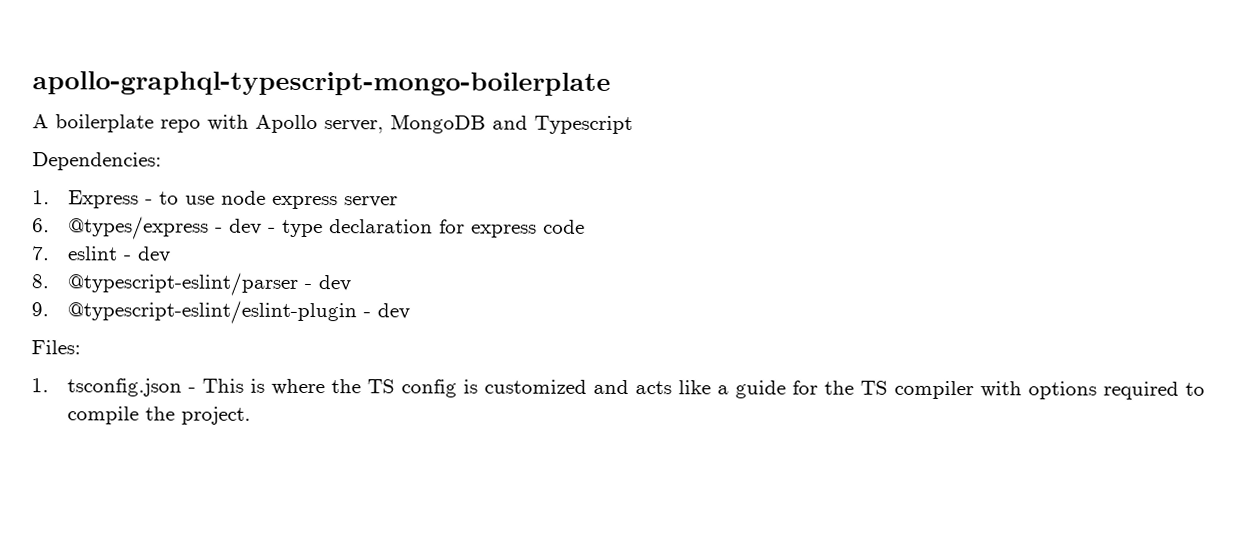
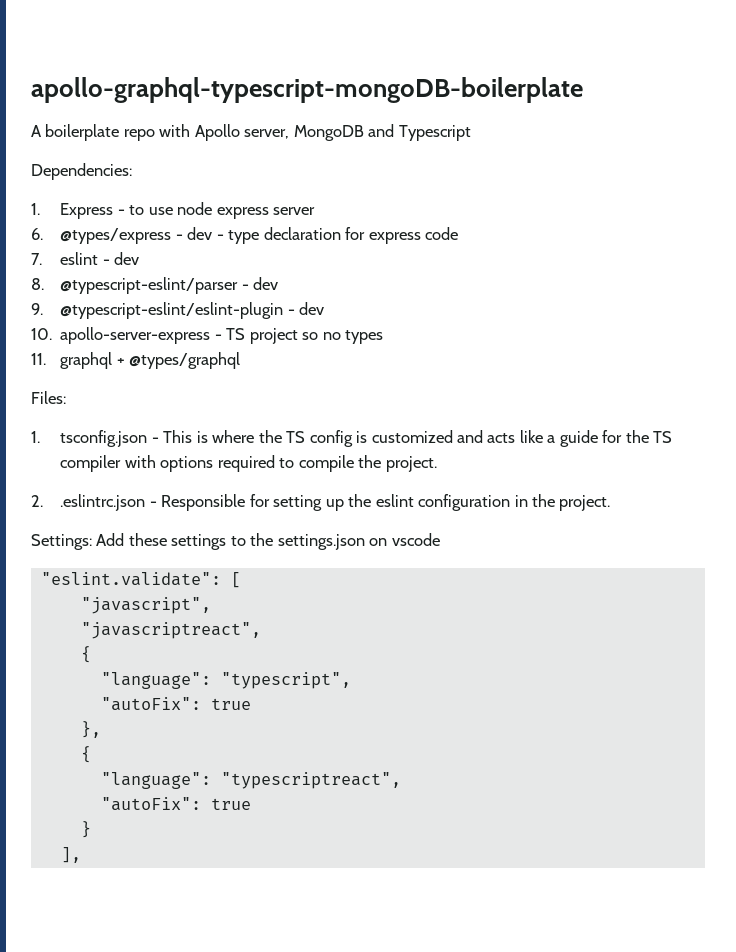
[32,71,611,96] apollo-graphql-typescript-mongo-boilerplate -> [31,77,583,103] apollo-graphql-typescript-mongoDB-boilerplate
(410, 311) none -> [31,327,384,344] [31,352,241,369] // 10. apollo-server-express - TS project so no types // 11. graphql + @types/graphql
(251, 415) none -> [31,494,611,511] [31,533,440,550] [40,572,241,588] [80,597,211,614] [80,622,261,639] [80,646,91,663] [100,672,351,689] [100,697,251,711] [80,721,101,738] [80,746,91,763] [100,772,401,789] [100,797,251,811] [80,821,91,838] [60,847,81,863] // 2. .eslintrc.json - Responsible for setting up the eslint configuration in the project. // Settings: Add these settings to the settings.json on vscode // "eslint.validate": [ // "javascript", // "javascriptreact", // { // "language": "typescript", // "autoFix": true // }, // { // "language": "typescriptreact", // "autoFix": true // } // ],

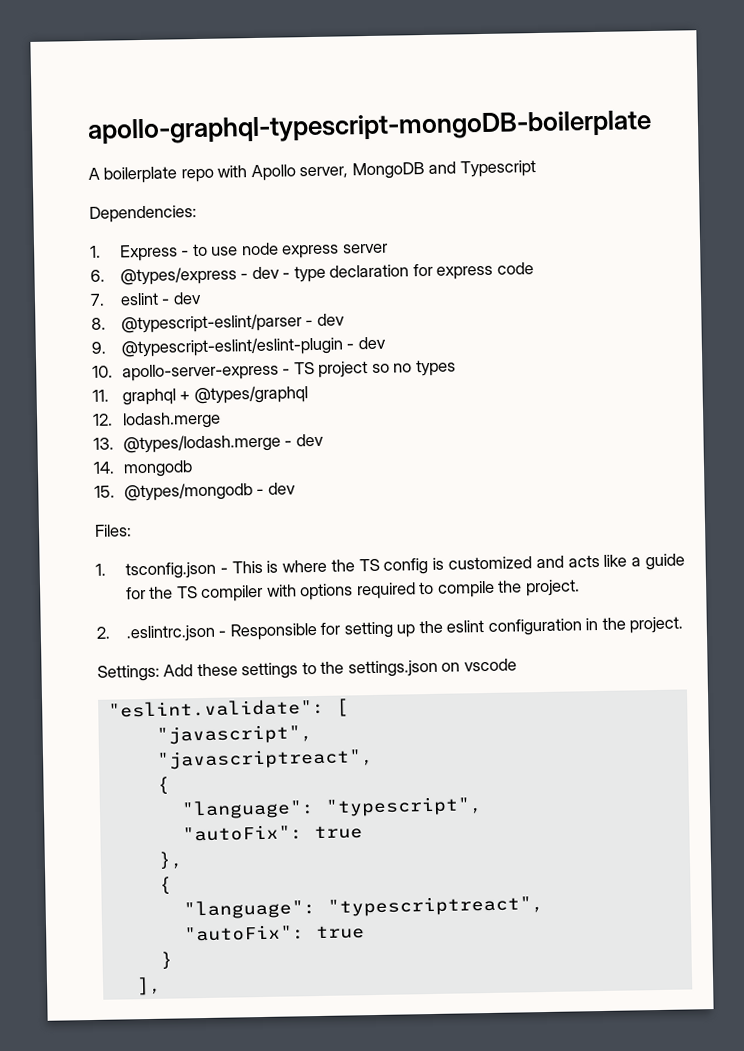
(241, 360) none -> [92,411,221,430] [93,433,324,454] [93,460,193,478] [94,482,296,502] // 12. lodash.merge // 13. @types/lodash.merge - dev // 14. mongodb // 15. @types/mongodb - dev

